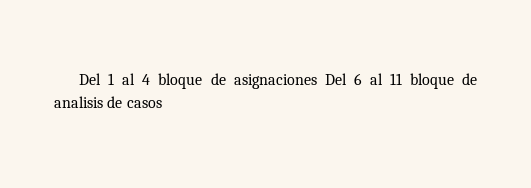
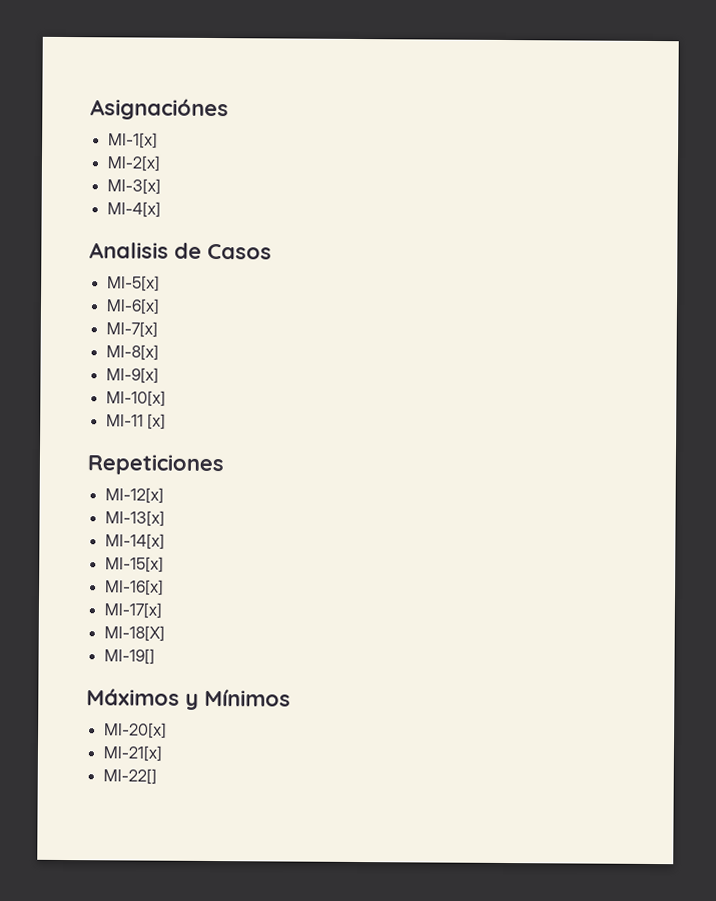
[79,73,478,89] [54,96,162,108] Del 1 al 4 bloque de asignaciones Del 6 al 11 bloque de analisis de casos -> [90,98,229,121] [107,132,158,149] [106,155,161,172] [106,178,161,195] [106,201,161,218] [89,242,272,260] [106,275,160,292] [105,298,160,315] [105,321,158,338] [105,344,159,361] [105,367,159,384] [105,390,166,407] [105,413,166,430] [87,454,224,476] [104,487,164,504] [104,510,165,527] [104,533,165,550] [104,556,164,573] [104,579,164,596] [103,602,162,619] [103,625,165,642] [103,648,155,665] [86,688,291,710] [103,722,167,739] [102,745,162,762] [102,768,157,785] Asignaciónes // MI-1[x] // MI-2[x] // MI-3[x] // MI-4[x] // Analisis de Casos // MI-5[x] // MI-6[x] // MI-7[x] // MI-8[x] // MI-9[x] // MI-10[x] // MI-11 [x] // Repeticiones // MI-12[x] // MI-13[x] // MI-14[x] // MI-15[x] // MI-16[x] // MI-17[x] // MI-18[X] // MI-19[] // Máximos y Mínimos // MI-20[x] // MI-21[x] // MI-22[]

